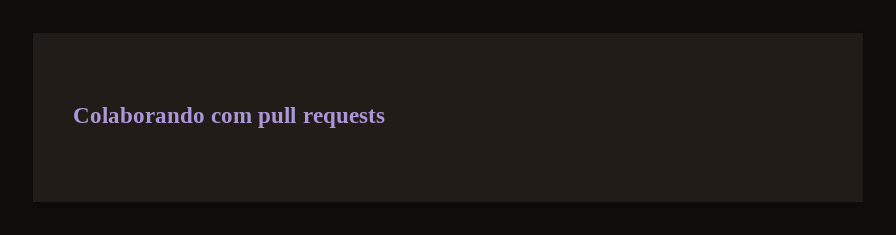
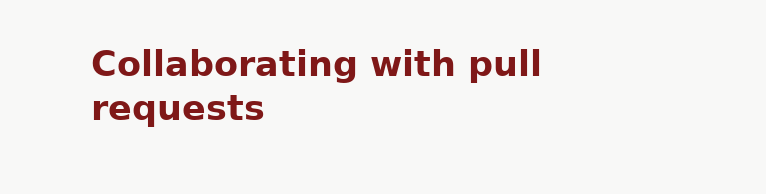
[73,107,253,123] Colaborando com -> [91,49,456,83] Collaborating with

